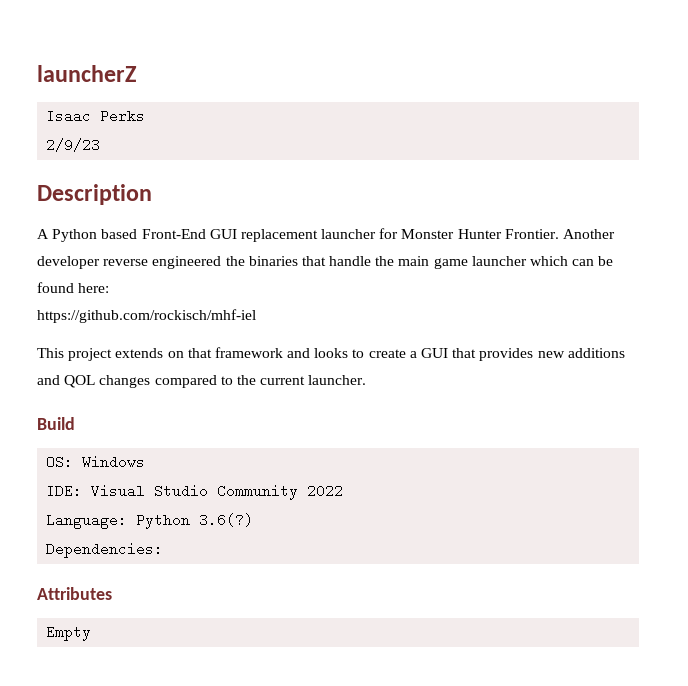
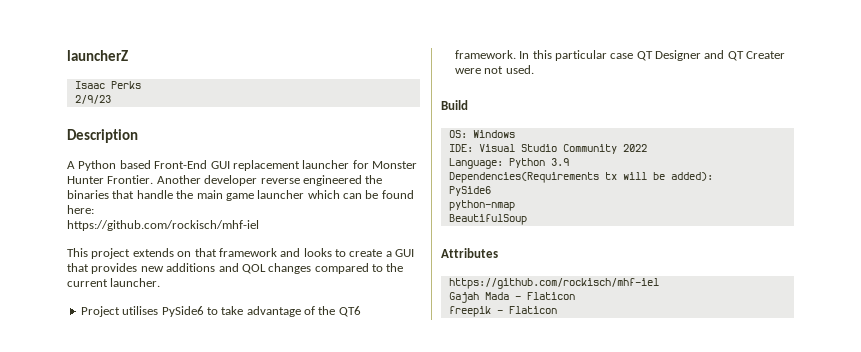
(367, 380) none -> [80,306,361,317] [454,50,786,61] [454,65,534,74] // Project utilises PySide6 to take advantage of the QT6 framework. In this particular case QT Designer and QT Creater were not used.
[199,513,254,527] [46,542,164,558] [37,587,112,600] [46,625,92,641] 3.6(?) // Dependencies: // Attributes // Empty -> [550,158,569,166] [448,172,713,183] [448,186,491,196] [448,200,515,211] [448,214,527,225] [441,248,498,258] [448,278,659,289] [448,292,575,303] [448,306,557,317] 3.9 // Dependencies(Requirements tx will be added): // PySide6 // python-nmap // BeautifulSoup // Attributes // https://github.com/rockisch/mhf-iel // Gajah Mada - Flaticon // freepik - Flaticon

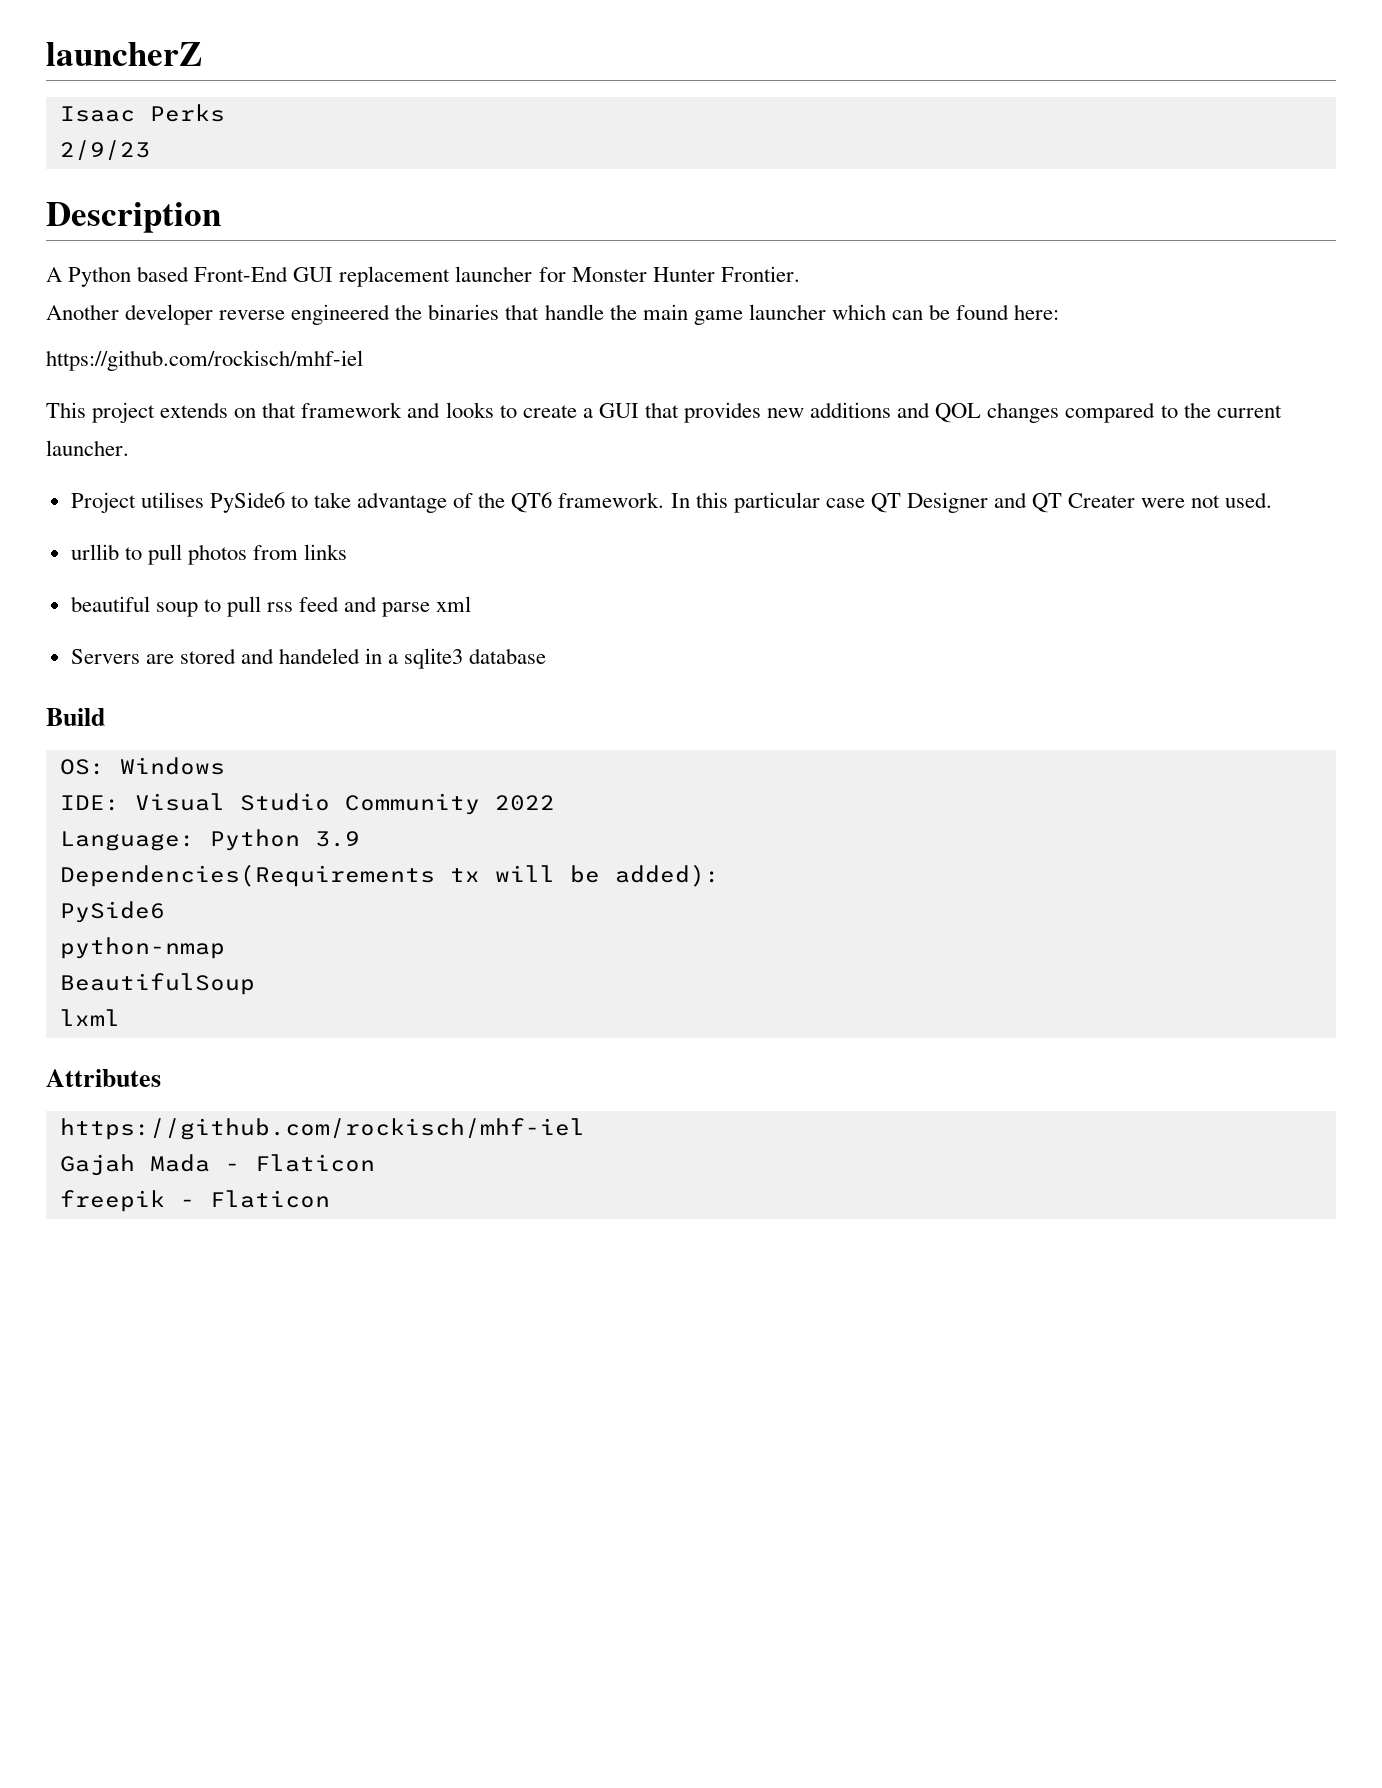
(154, 179) none -> (800, 274) //
(534, 69) none -> [70,544,348,565] [70,596,472,617] [70,648,547,669] // urllib to pull photos from links // beautiful soup to pull rss feed and parse xml // Servers are stored and handeled in a sqlite3 database
(527, 219) none -> [59,1009,120,1026] // lxml

